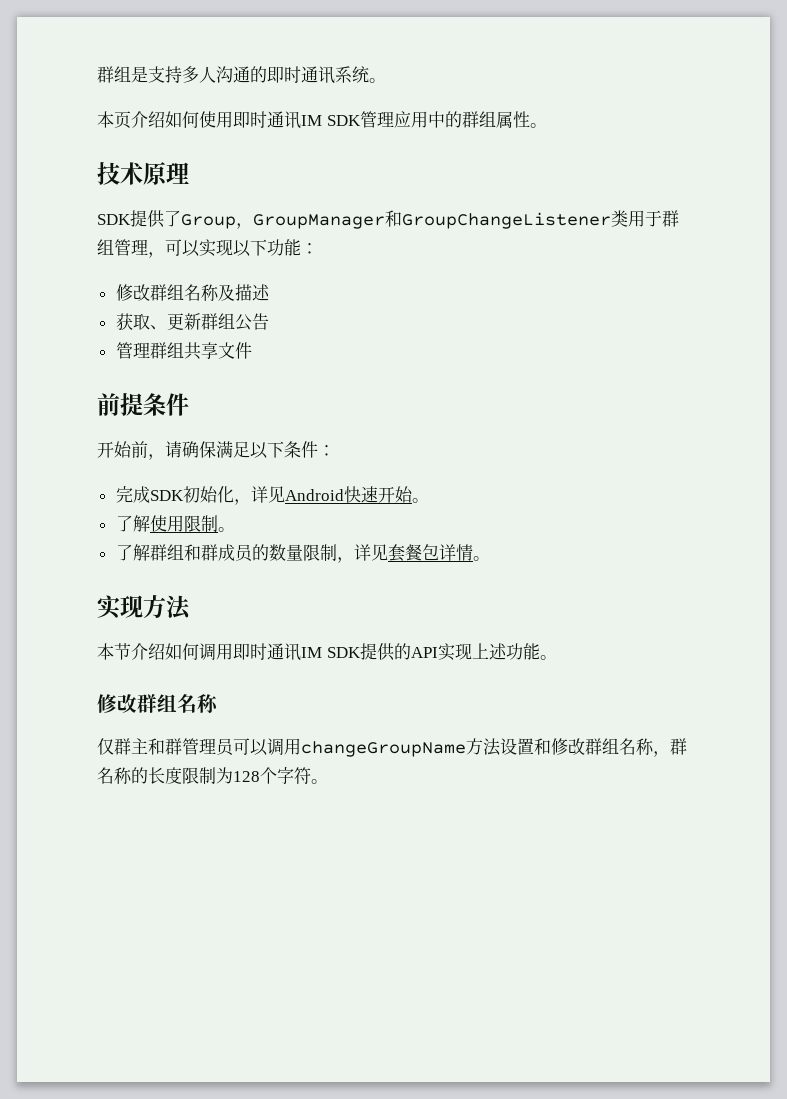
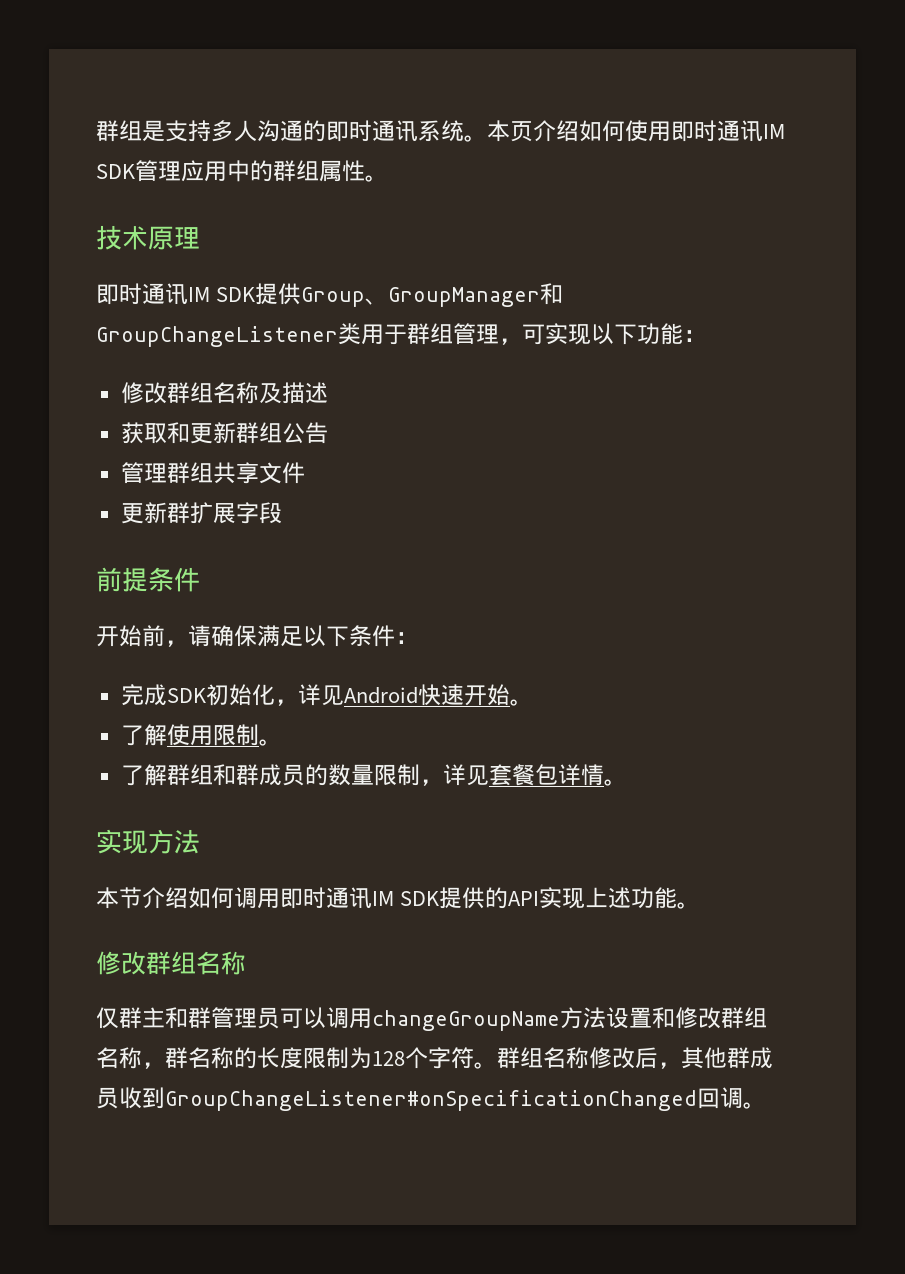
(386, 80) // -> (487, 138) none
[97,210,253,229] SDK提供了Group， -> [96,283,389,307] 即时通讯IM SDK提供Group、
[182,240,200,257] 以 -> (545, 334) none
[149,325,167,330] 、 -> [166,422,190,444] 和
(252, 350) none -> [120,502,282,524] // 更新群扩展字段
(328, 781) none -> [497,1047,773,1069] [96,1087,766,1111] 群组名称修改后，其他群成员收到GroupChangeListener#onSpecificationChanged回调。

